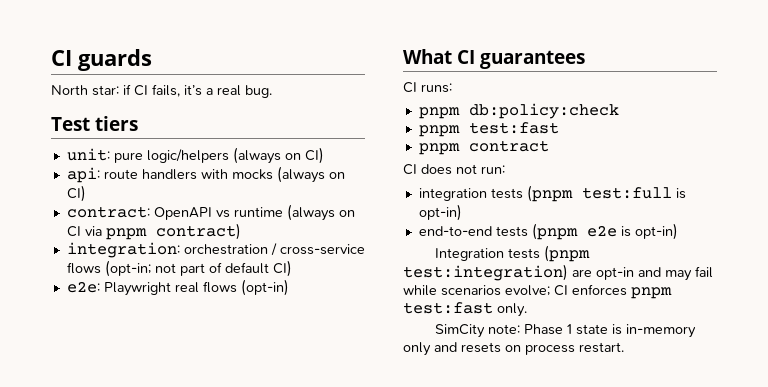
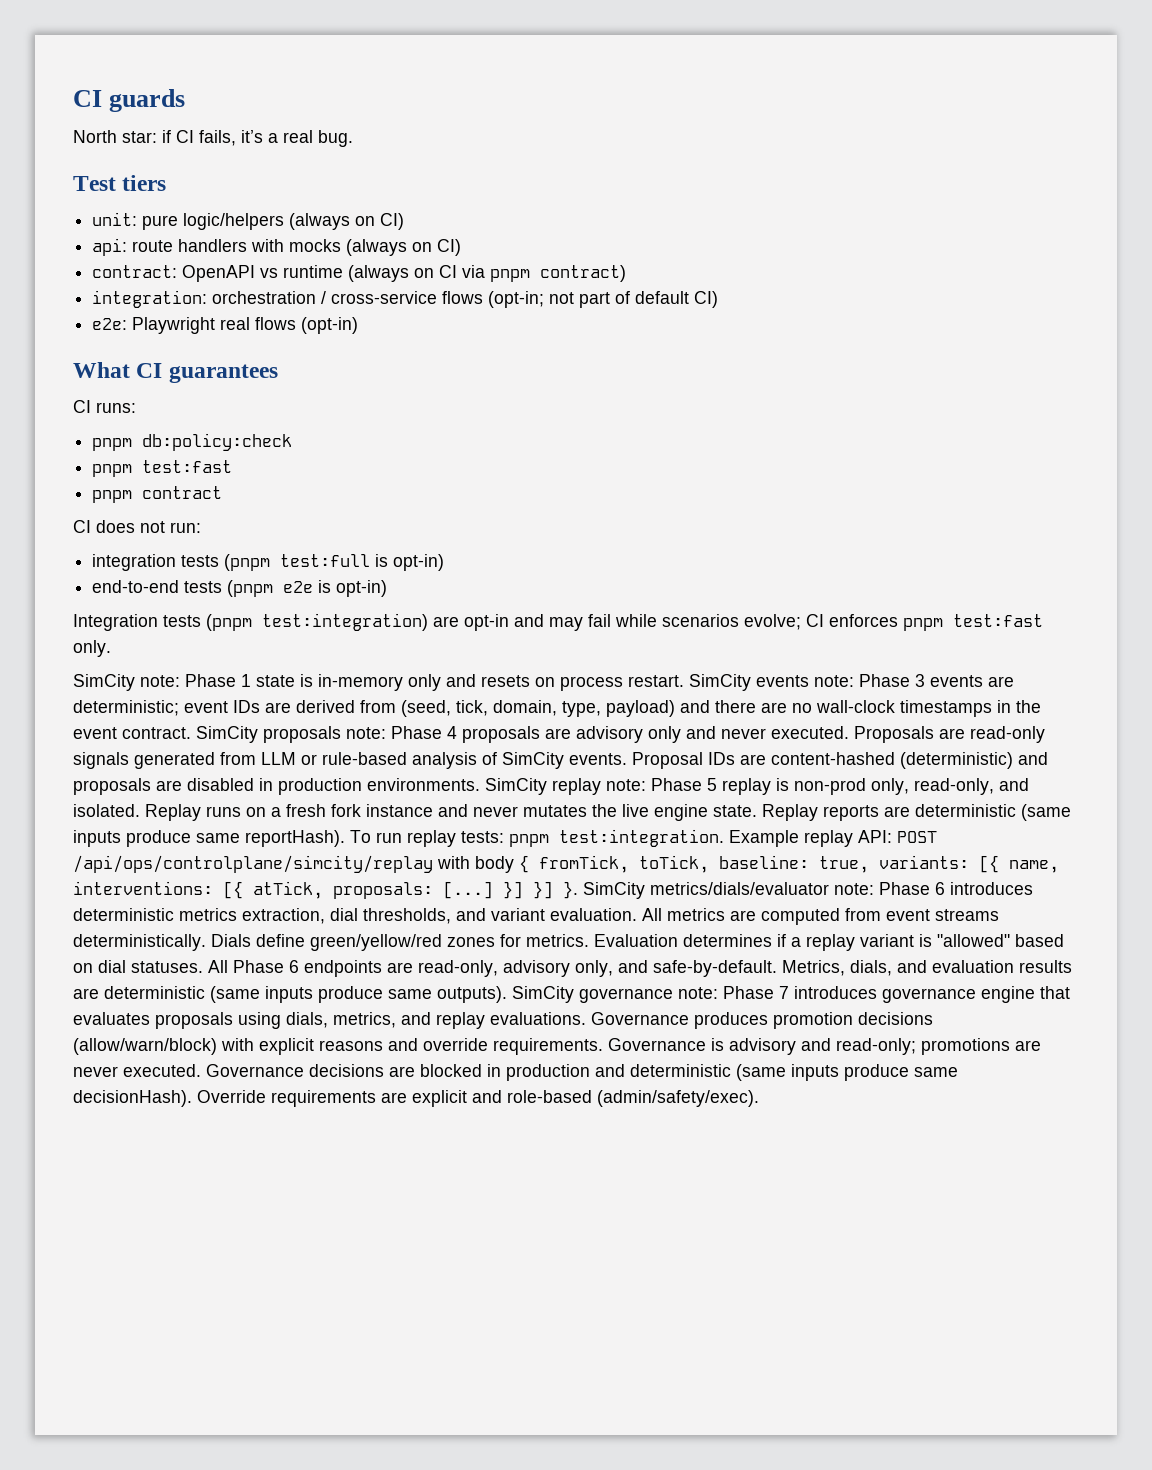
(624, 347) none -> [689,674,1014,691] [73,700,1041,717] [73,726,1045,743] [73,752,1048,769] [73,778,1029,795] [73,804,1071,821] [73,829,937,847] [73,855,1059,873] [73,881,1033,899] [73,908,999,925] [73,934,1064,951] [73,960,1072,977] [73,986,1070,1003] [73,1012,933,1029] [73,1038,1041,1055] [73,1064,958,1081] [73,1090,759,1107] SimCity events note: Phase 3 events are deterministic; event IDs are derived from (seed, tick, domain, type, payload) and there are no wall-clock timestamps in the event contract. SimCity proposals note: Phase 4 proposals are advisory only and never executed. Proposals are read-only signals generated from LLM or rule-based analysis of SimCity events. Proposal IDs are content-hashed (deterministic) and proposals are disabled in production environments. SimCity replay note: Phase 5 replay is non-prod only, read-only, and isolated. Replay runs on a fresh fork instance and never mutates the live engine state. Replay reports are deterministic (same inputs produce same reportHash). To run replay tests: pnpm test:integration. Example replay API: POST /api/ops/controlplane/simcity/replay with body { fromTick, toTick, baseline: true, variants: [{ name, interventions: [{ atTick, proposals: [...] }] }] }. SimCity metrics/dials/evaluator note: Phase 6 introduces deterministic metrics extraction, dial thresholds, and variant evaluation. All metrics are computed from event streams deterministically. Dials define green/yellow/red zones for metrics. Evaluation determines if a replay variant is "allowed" based on dial statuses. All Phase 6 endpoints are read-only, advisory only, and safe-by-default. Metrics, dials, and evaluation results are deterministic (same inputs produce same outputs). SimCity governance note: Phase 7 introduces governance engine that evaluates proposals using dials, metrics, and replay evaluations. Governance produces promotion decisions (allow/warn/block) with explicit reasons and override requirements. Governance is advisory and read-only; promotions are never executed. Governance decisions are blocked in production and deterministic (same inputs produce same decisionHash). Override requirements are explicit and role-based (admin/safety/exec).

